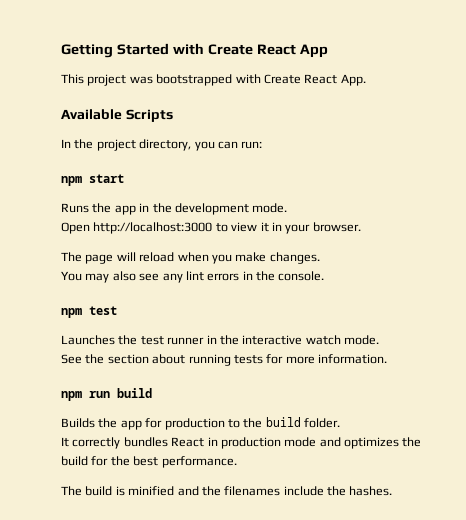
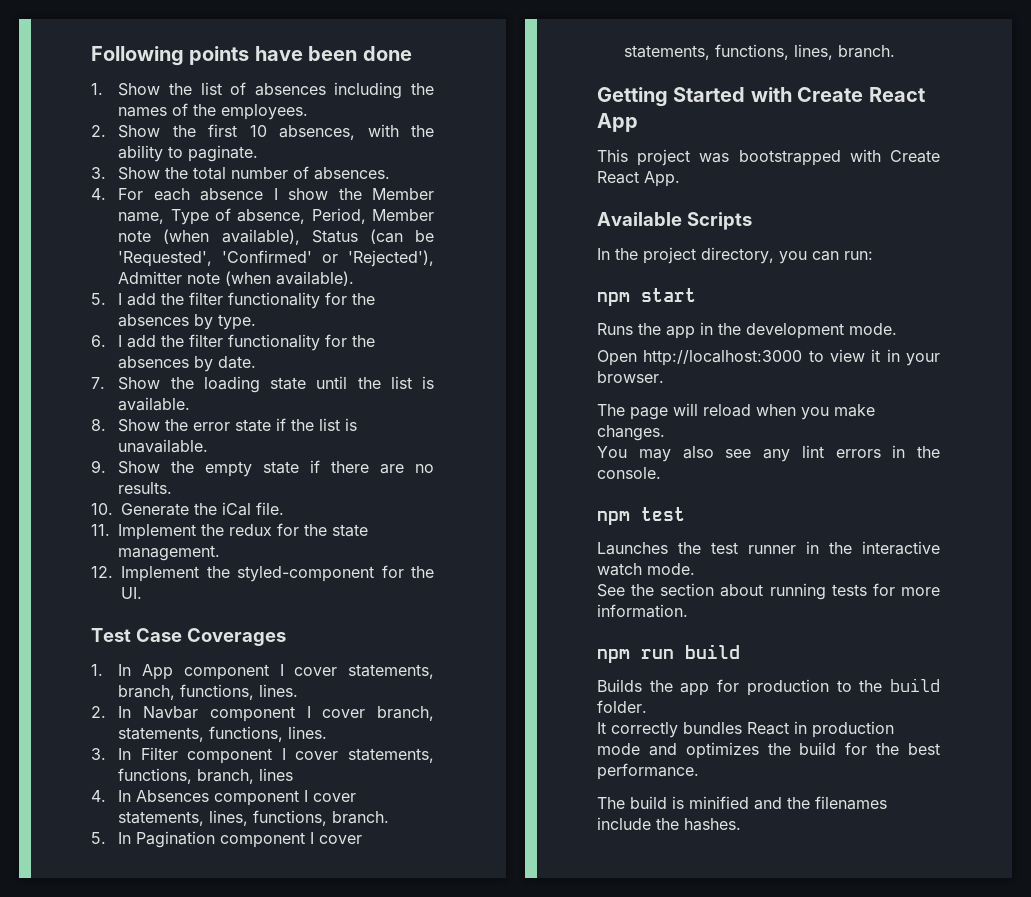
(61, 51) none -> [91,46,412,66] [91,82,434,99] [118,103,309,120] [91,124,434,140] [118,145,259,162] [91,166,391,180] [91,188,434,201] [118,208,435,225] [118,229,435,245] [118,250,434,267] [118,271,355,286] [91,292,376,309] [118,314,257,330] [91,334,376,351] [118,356,257,372] [91,376,434,393] [118,397,191,411] [91,418,358,432] [118,439,209,453] [91,460,434,477] [118,482,173,494] [91,502,284,516] [91,523,369,540] [118,545,221,561] [91,565,434,582] [121,587,142,599] [91,628,286,646] [91,664,434,680] [118,684,299,700] [91,706,434,722] [118,726,328,742] [91,747,434,764] [118,768,294,784] [91,790,357,806] [118,810,390,826] [91,831,363,848] [624,44,896,60] Following points have been done // 1. Show the list of absences including the names of the employees. // 2. Show the first 10 absences, with the ability to paginate. // 3. Show the total number of absences. // 4. For each absence I show the Member name, Type of absence, Period, Member note (when available), Status (can be 'Requested', 'Confirmed' or 'Rejected'), Admitter note (when available). // 5. I add the filter functionality for the absences by type. // 6. I add the filter functionality for the absences by date. // 7. Show the loading state until the list is available. // 8. Show the error state if the list is unavailable. // 9. Show the empty state if there are no results. // 10. Generate the iCal file. // 11. Implement the redux for the state management. // 12. Implement the styled-component for the UI. // Test Case Coverages // 1. In App component I cover statements, branch, functions, lines. // 2. In Navbar component I cover branch, statements, functions, lines. // 3. In Filter component I cover statements, functions, branch, lines // 4. In Absences component I cover statements, lines, functions, branch. // 5. In Pagination component I cover statements, functions, lines, branch. //

